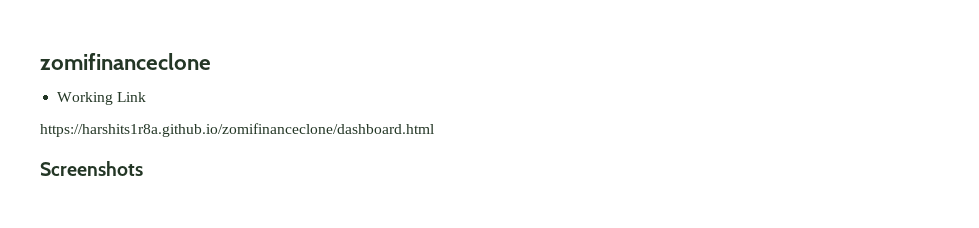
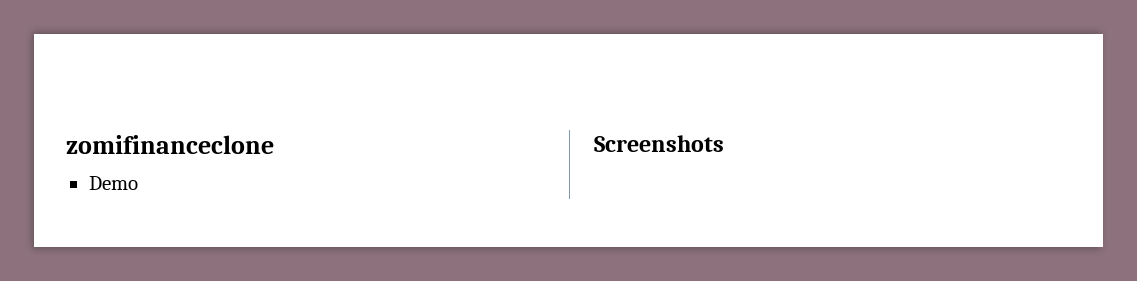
[57,92,147,105] [40,123,434,137] Working Link // https://harshits1r8a.github.io/zomifinanceclone/dashboard.html -> [88,176,138,190] Demo

